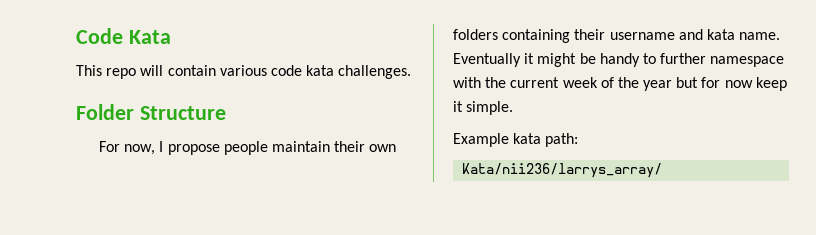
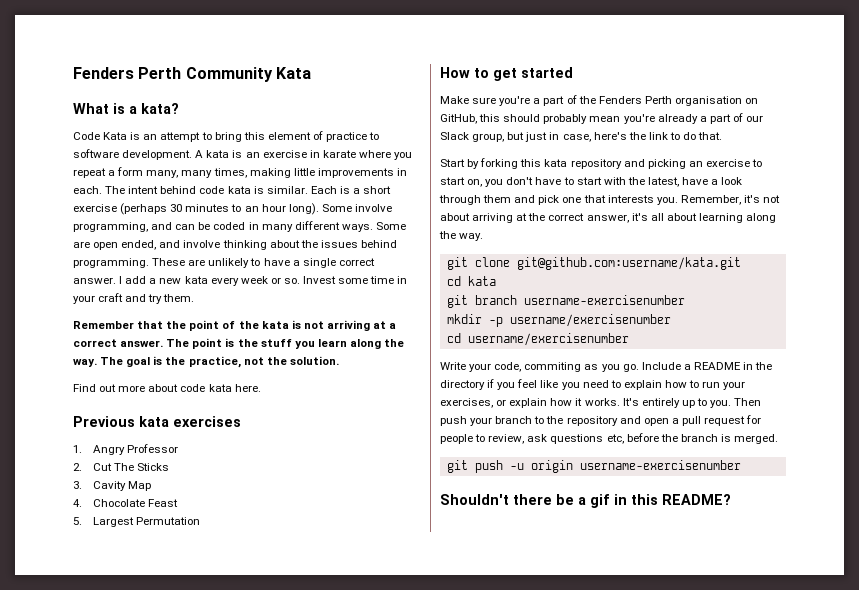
[76,28,171,44] [76,65,412,79] [76,104,226,120] [99,141,397,155] [453,29,781,43] [453,53,785,67] [453,77,787,91] [453,101,514,115] [453,133,579,147] [462,163,663,178] Code Kata // This repo will contain various code kata challenges. // Folder Structure // For now, I propose people maintain their own folders containing their username and kata name. Eventually it might be handy to further namespace with the current week of the year but for now keep it simple. // Example kata path: // Kata/nii236/larrys_array/ -> [73,67,311,82] [73,103,179,114] [73,131,380,142] [73,149,413,160] [73,167,407,178] [73,186,392,194] [73,203,392,215] [73,221,406,232] [73,240,397,250] [73,258,375,268] [73,276,408,286] [73,293,195,304] [73,320,397,331] [73,338,405,349] [73,356,339,368] [73,384,261,392] [73,416,241,427] [73,444,178,455] [73,463,169,471] [73,481,151,491] [73,499,178,507] [73,517,200,527] [440,67,573,81] [440,95,759,106] [440,113,764,124] [440,132,723,142] [440,158,763,169] [440,177,743,187] [439,195,781,205] [440,213,777,223] [439,231,484,241] [446,257,741,270] [446,276,496,286] [446,295,685,308] [446,314,671,327] [446,333,629,346] [440,362,773,372] [440,379,746,390] [440,398,762,408] [440,415,762,426] [440,433,779,444] [446,460,741,473] [440,494,731,508] Fenders Perth Community Kata // What is a kata? // Code Kata is an attempt to bring this element of practice to software development. A kata is an exercise in karate where you repeat a form many, many times, making little improvements in each. The intent behind code kata is similar. Each is a short exercise (perhaps 30 minutes to an hour long). Some involve programming, and can be coded in many different ways. Some are open ended, and involve thinking about the issues behind programming. These are unlikely to have a single correct answer. I add a new kata every week or so. Invest some time in your craft and try them. // Remember that the point of the kata is not arriving at a correct answer. The point is the stuff you learn along the way. The goal is the practice, not the solution. // Find out more about code kata here. // Previous kata exercises // 1. Angry Professor // 2. Cut The Sticks // 3. Cavity Map // 4. Chocolate Feast // 5. Largest Permutation // How to get started // Make sure you're a part of the Fenders Perth organisation on GitHub, this should probably mean you're already a part of our Slack group, but just in case, here's the link to do that. // Start by forking this kata repository and picking an exercise to start on, you don't have to start with the latest, have a look through them and pick one that interests you. Remember, it's not about arriving at the correct answer, it's all about learning along the way. // git clone git@github.com:username/kata.git // cd kata // git branch username-exercisenumber // mkdir -p username/exercisenumber // cd username/exercisenumber // Write your code, commiting as you go. Include a README in the directory if you feel like you need to explain how to run your exercises, or explain how it works. It's entirely up to you. Then push your branch to the repository and open a pull request for people to review, ask questions etc, before the branch is merged. // git push -u origin username-exercisenumber // Shouldn't there be a gif in this README?

